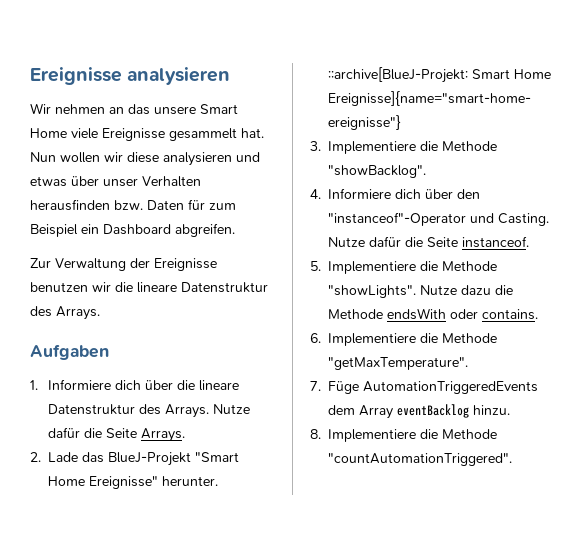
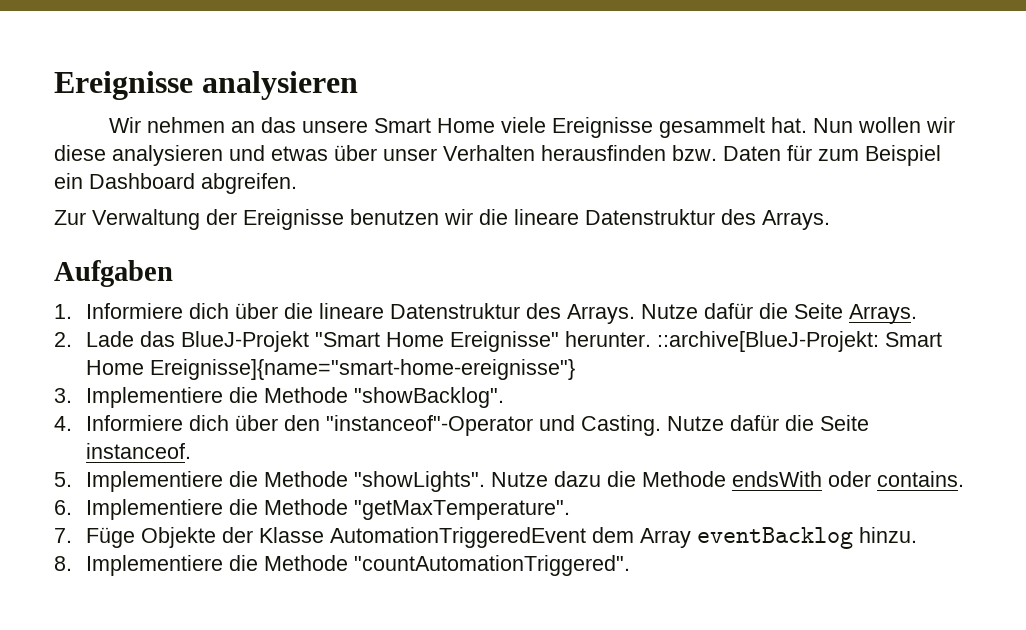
[363,381,539,394] AutomationTriggeredEvents -> [140,527,586,548] Objekte der Klasse AutomationTriggeredEvent

